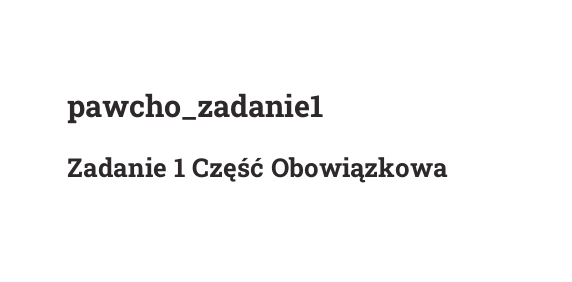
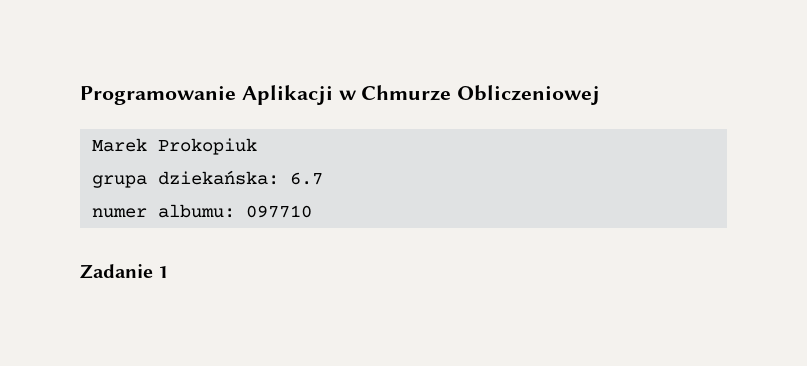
[67,93,323,124] pawcho_zadanie1 -> [80,85,601,105] [91,138,257,155] [91,170,323,188] [91,204,312,218] Programowanie Aplikacji w Chmurze Obliczeniowej // Marek Prokopiuk // grupa dziekańska: 6.7 // numer albumu: 097710
[192,157,449,183] Część Obowiązkowa -> (169, 272) none

